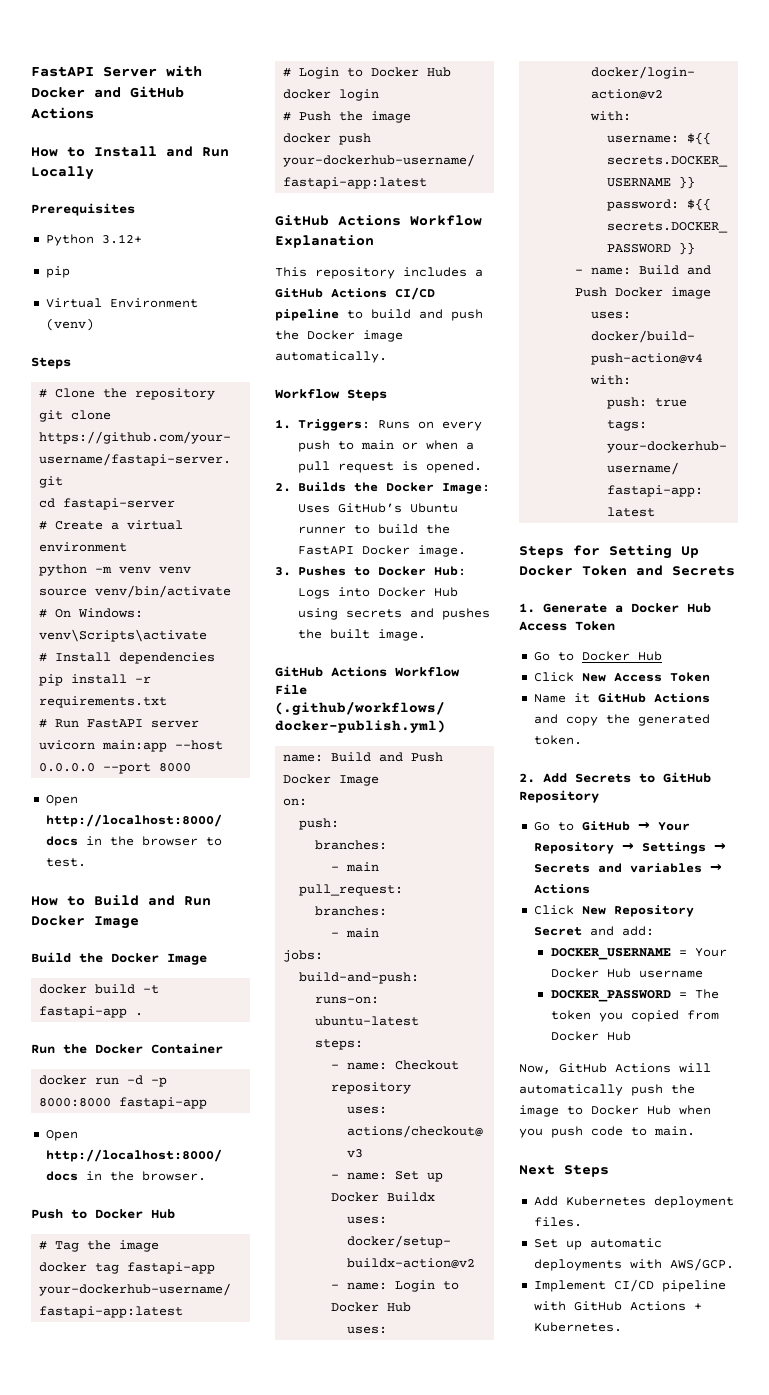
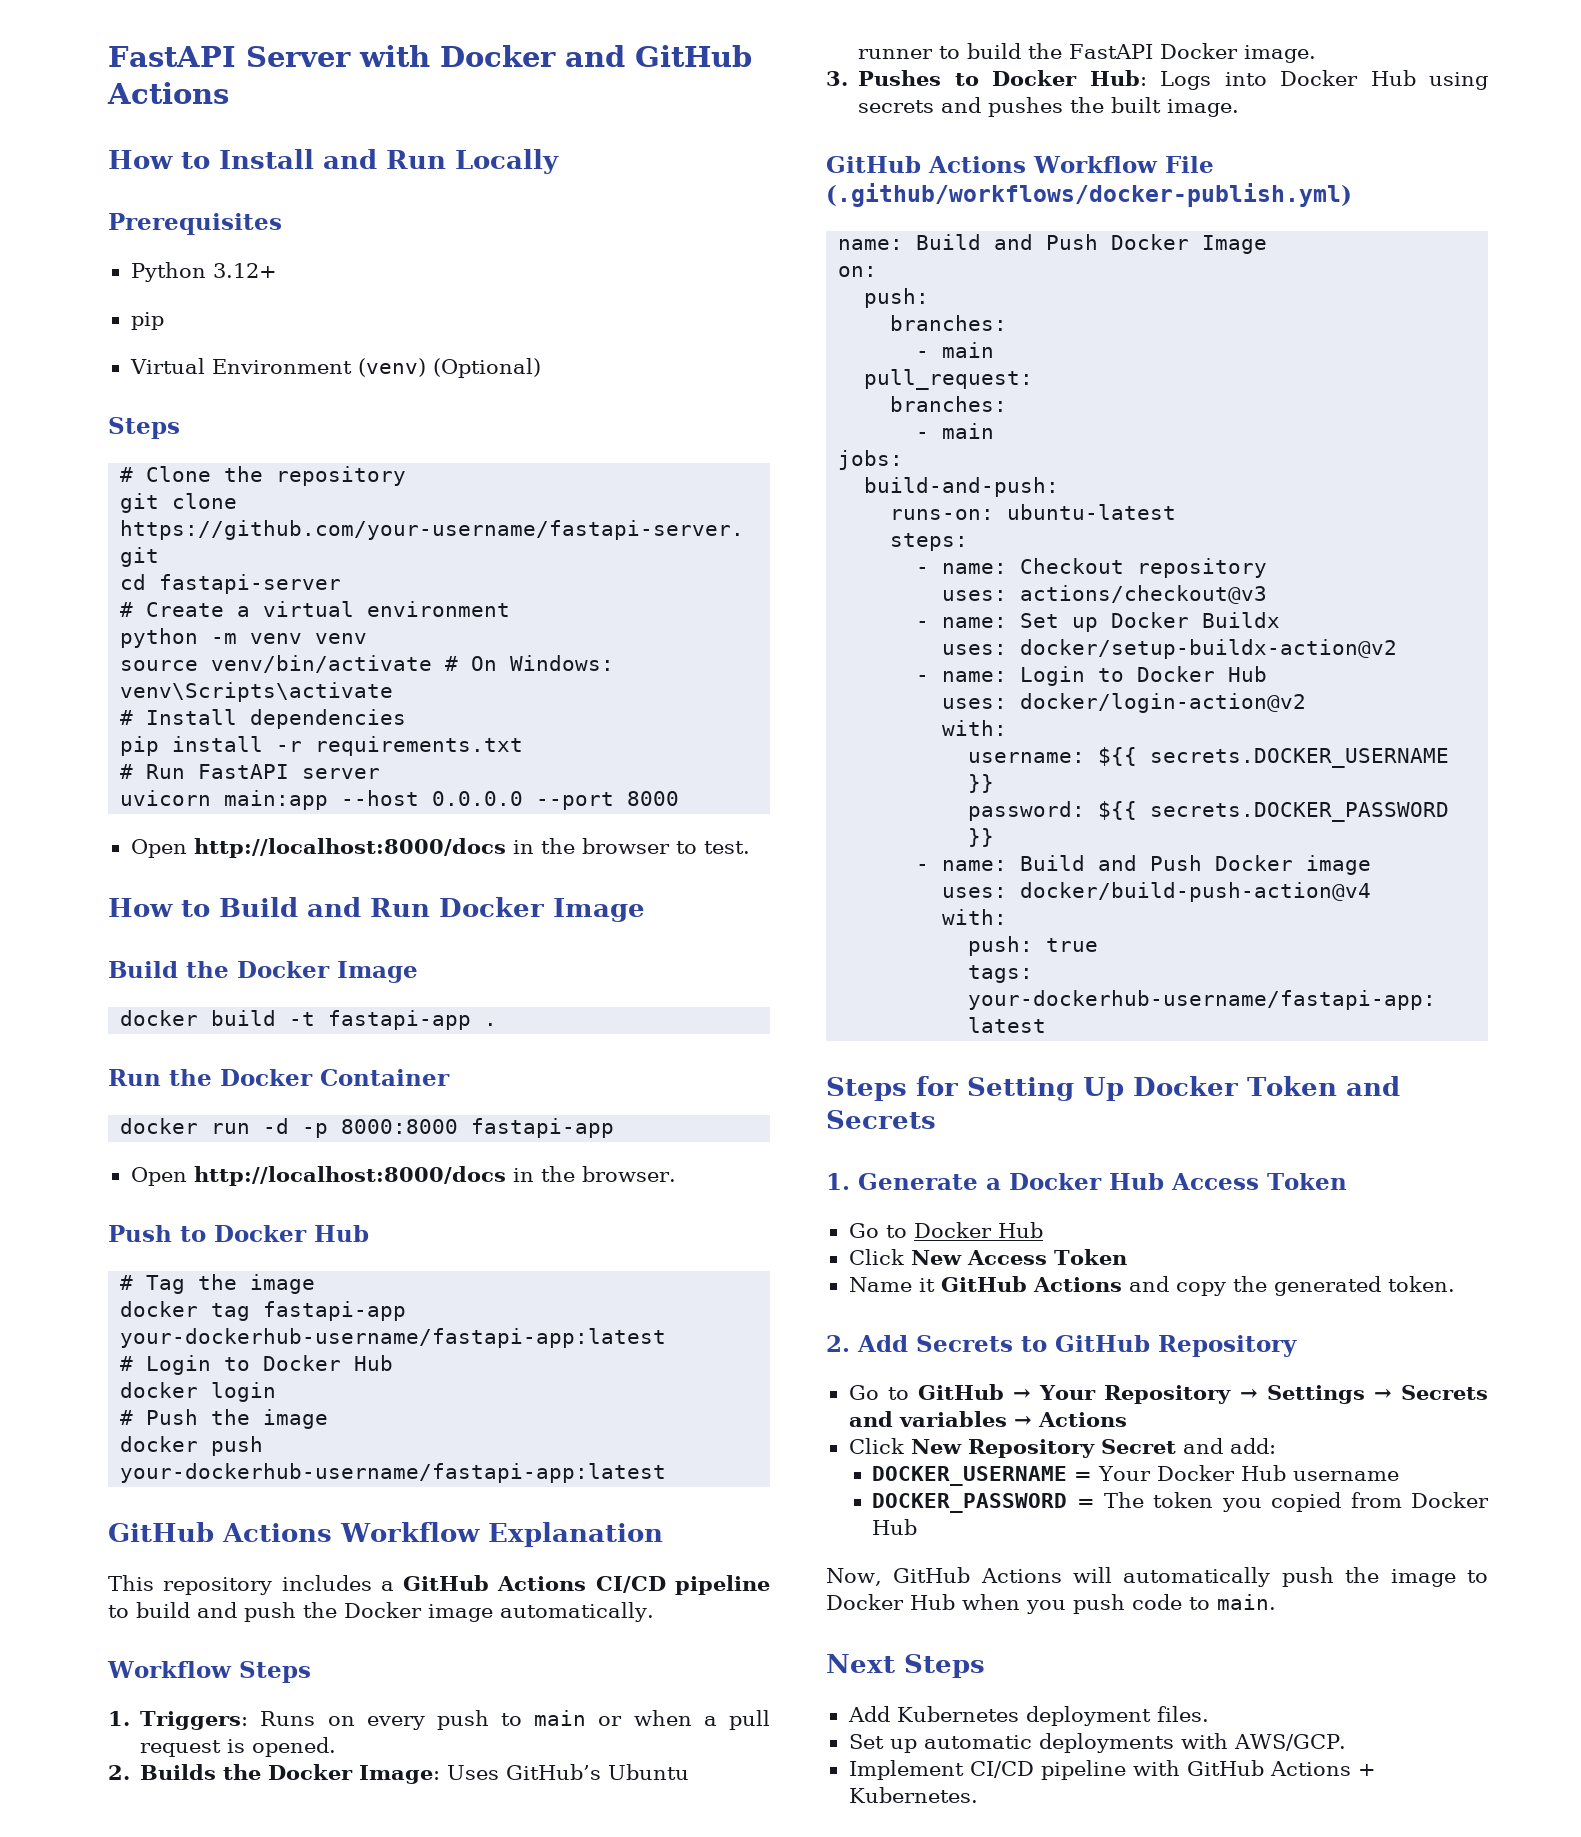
(94, 324) none -> [432,358,541,378] (Optional)

